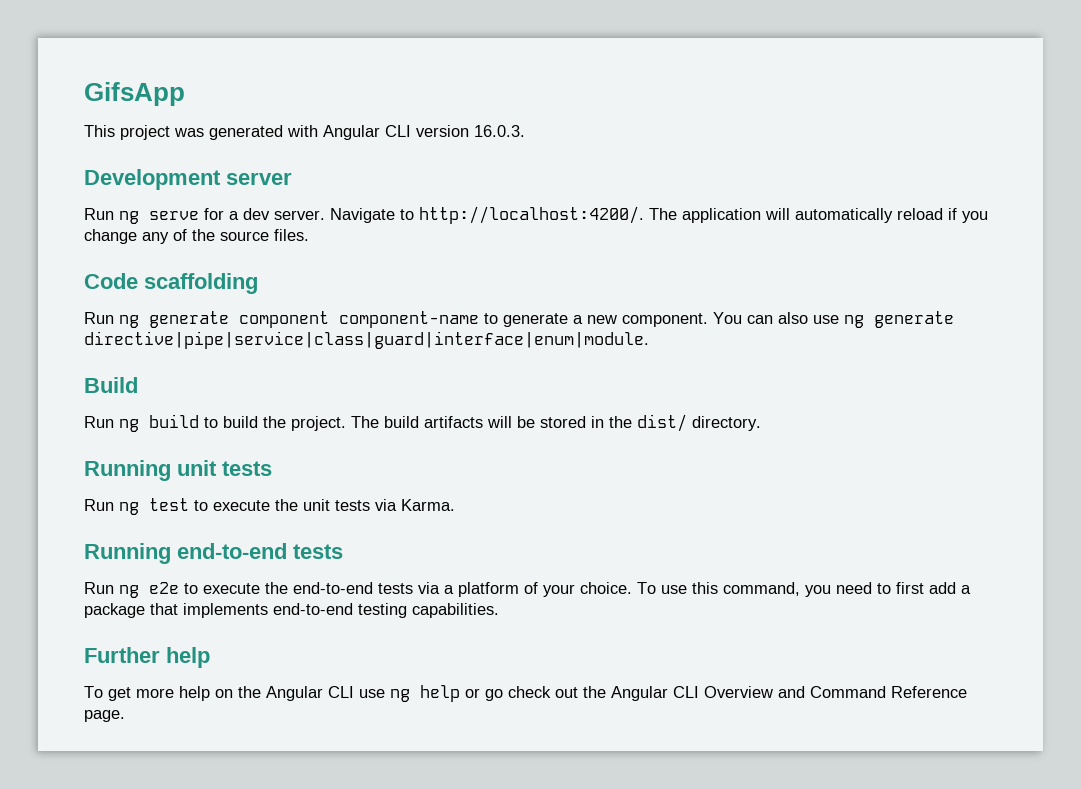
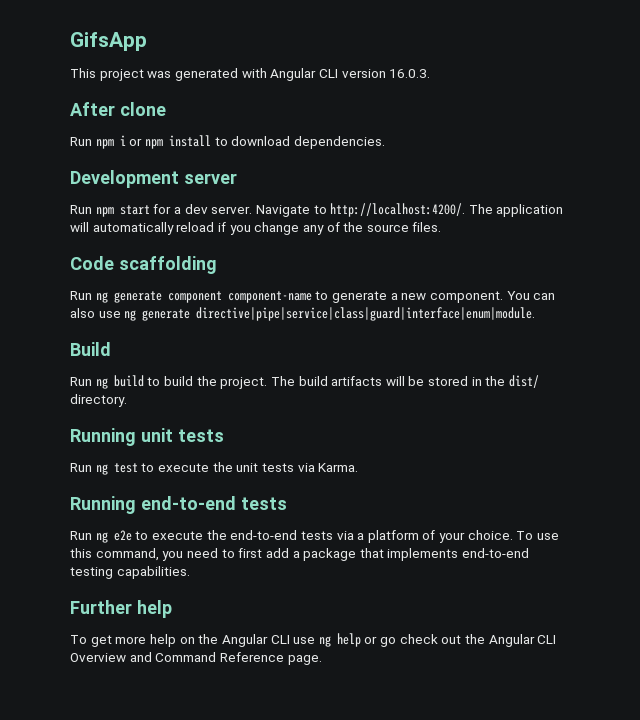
(525, 131) none -> [70,102,166,116] [70,135,385,149] // After clone // Run npm i or npm install to download dependencies.
[119,211,199,224] ng serve -> [95,205,150,217] npm start

